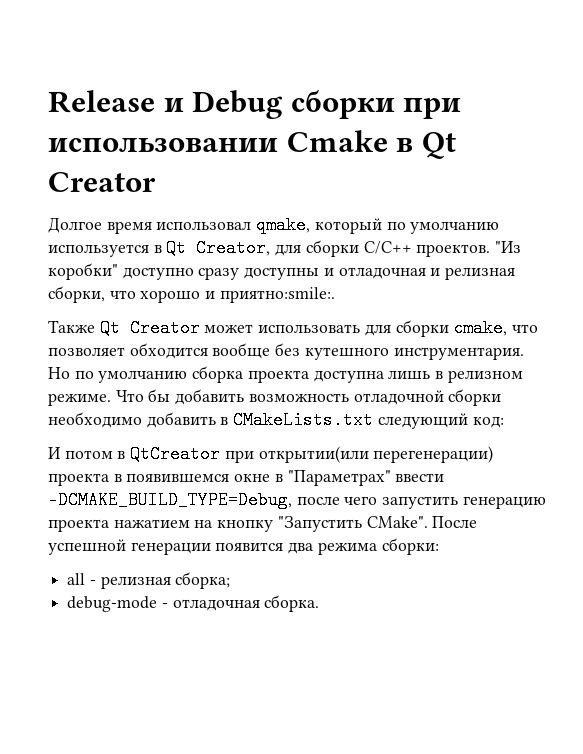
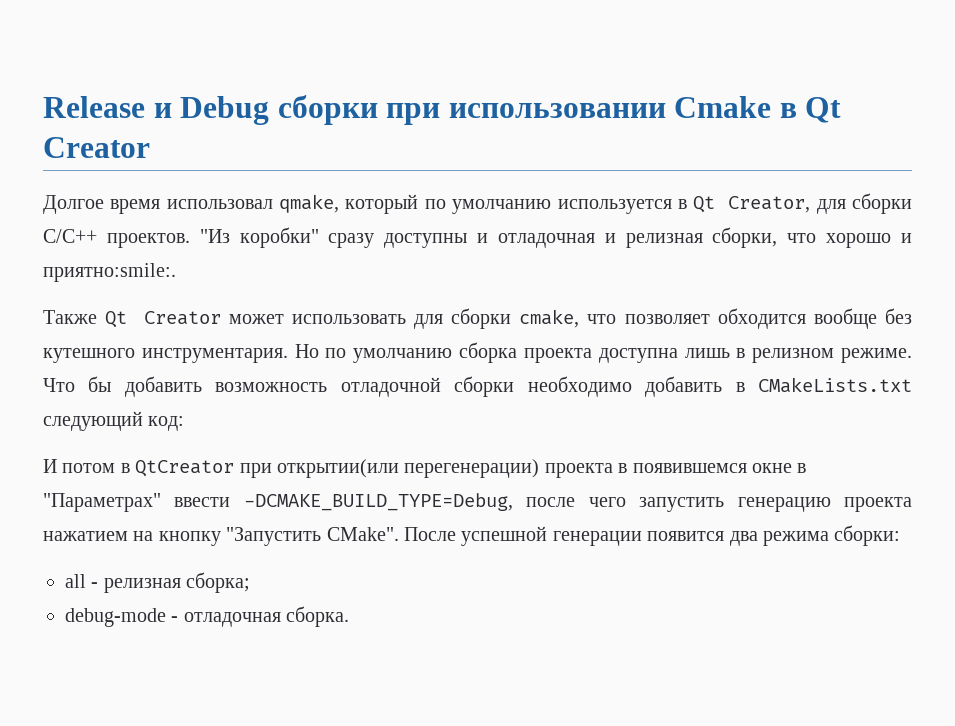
[122,267,194,280] доступно -> (319, 237) none

